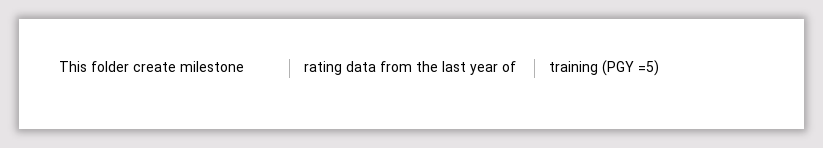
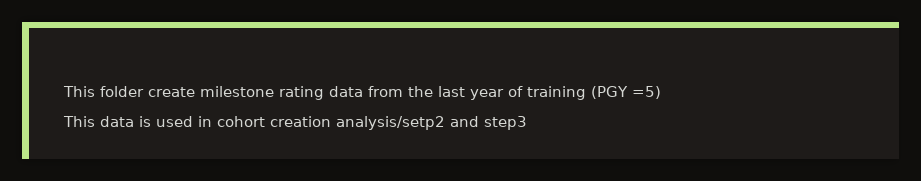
(659, 68) none -> [63,116,527,130] // This data is used in cohort creation analysis/setp2 and step3

